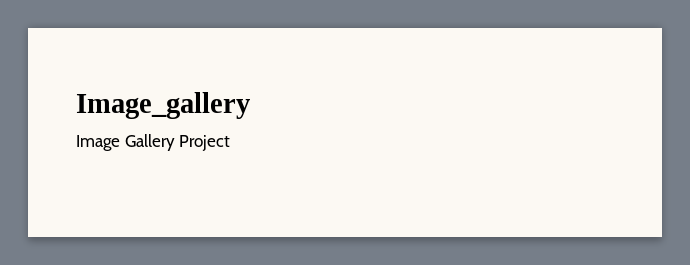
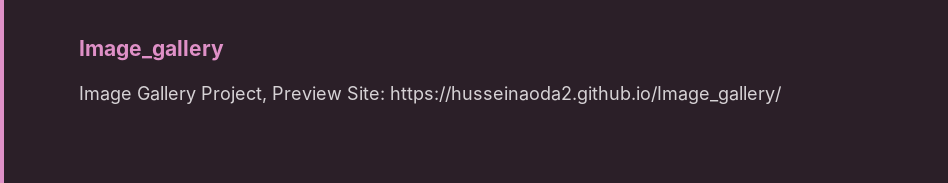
[179,135,231,151] Project -> [201,86,782,104] Project, Preview Site: https://husseinaoda2.github.io/Image_gallery/

